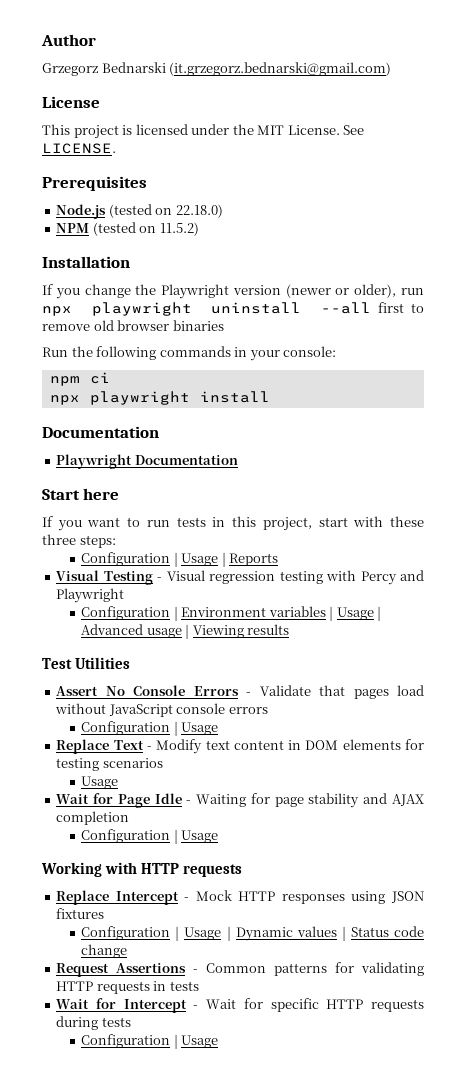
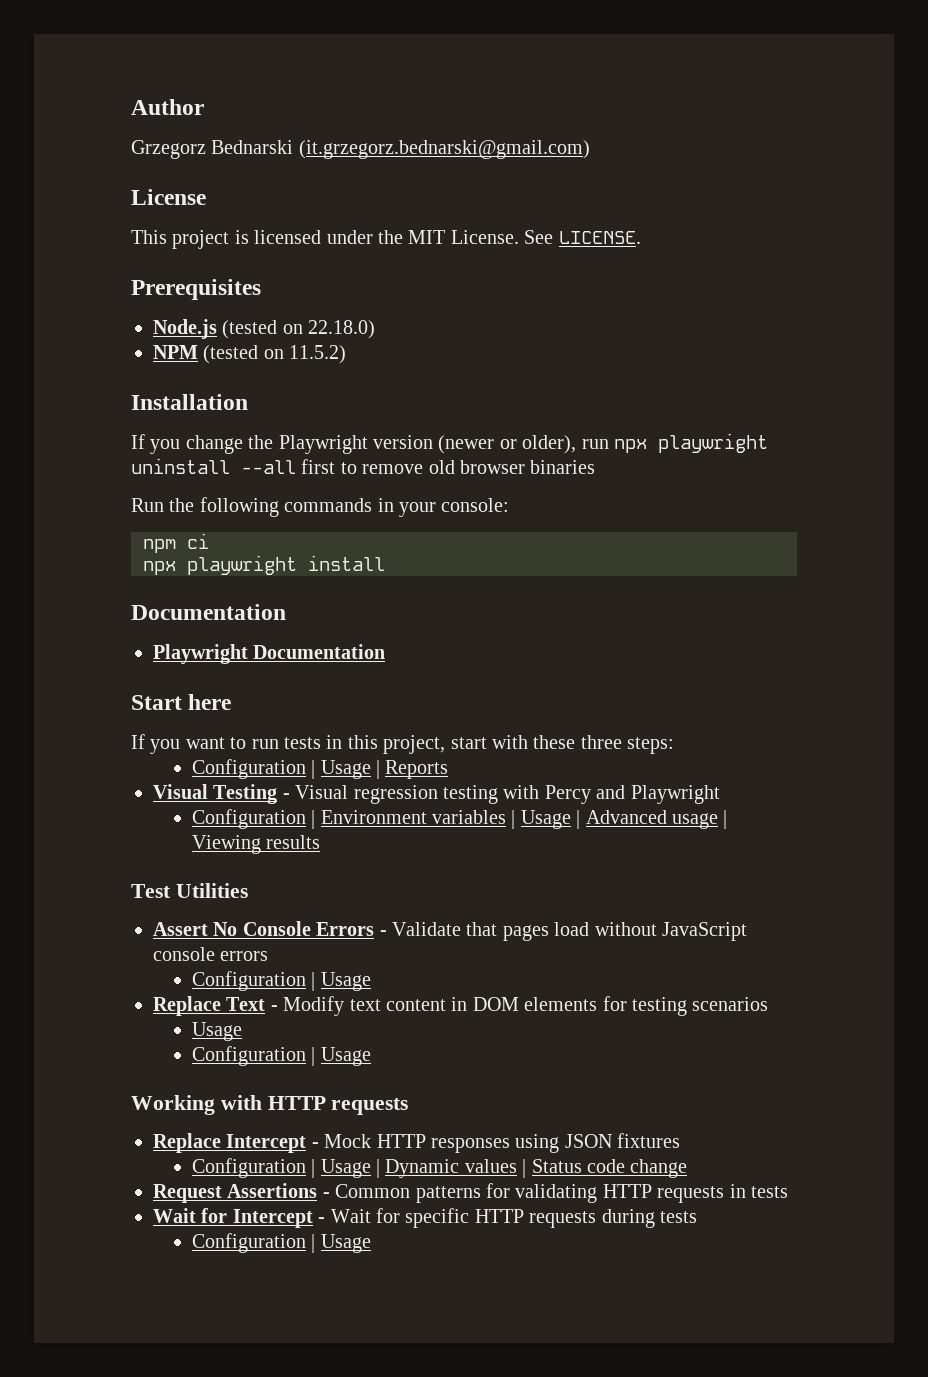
[56,793,424,808] [56,811,130,825] // Wait for Page Idle - Waiting for page stability and AJAX completion -> (242, 1031) none

